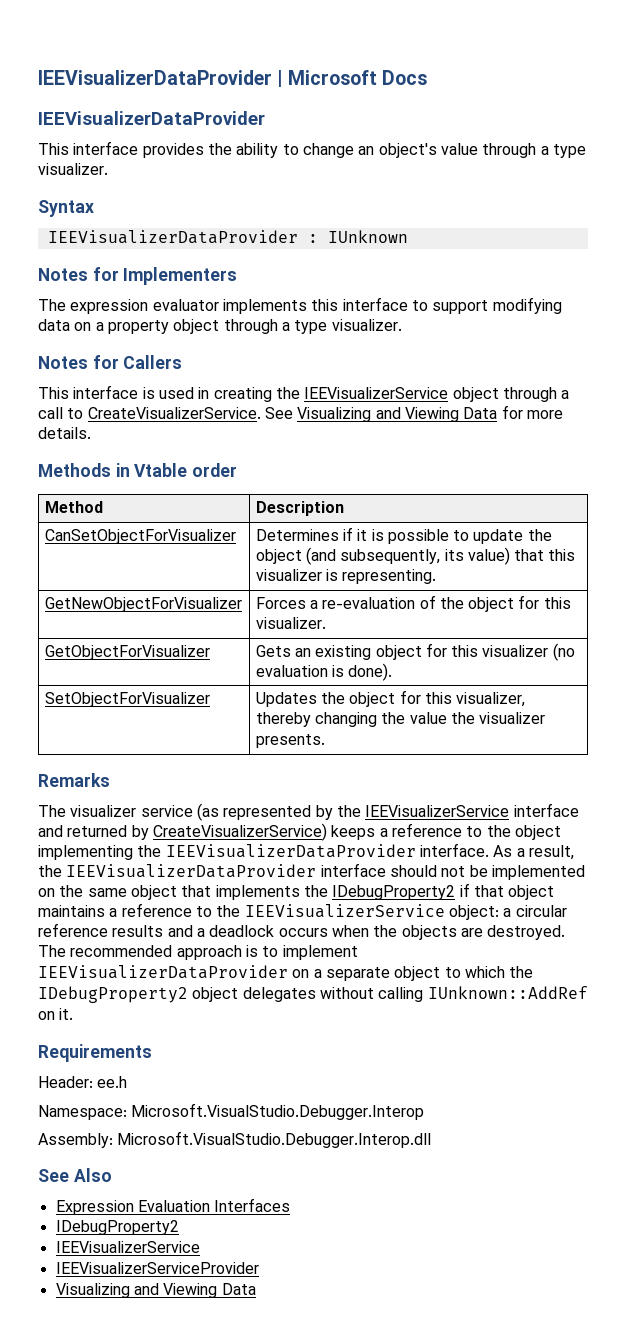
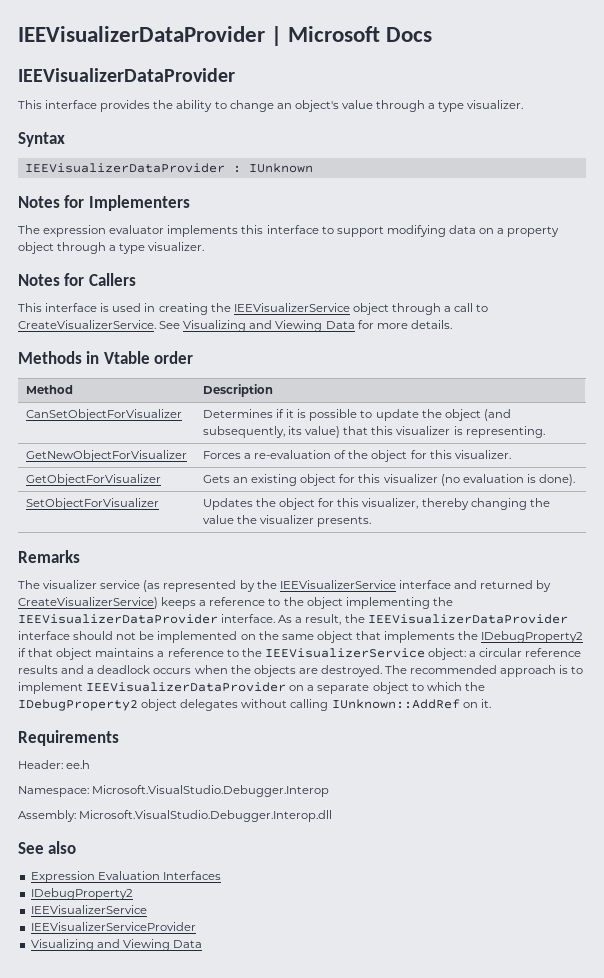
[73,1168,112,1182] Also -> [48,841,77,854] also

